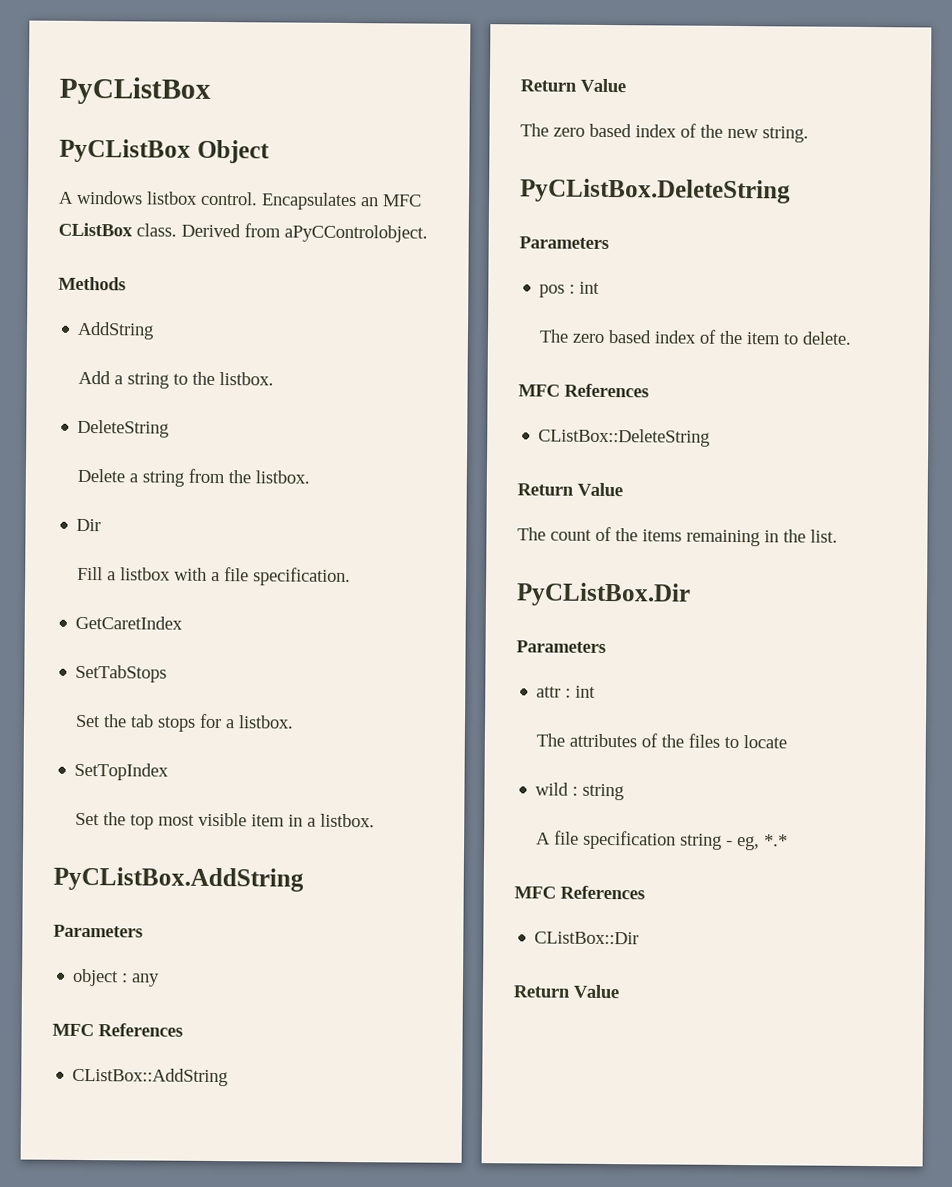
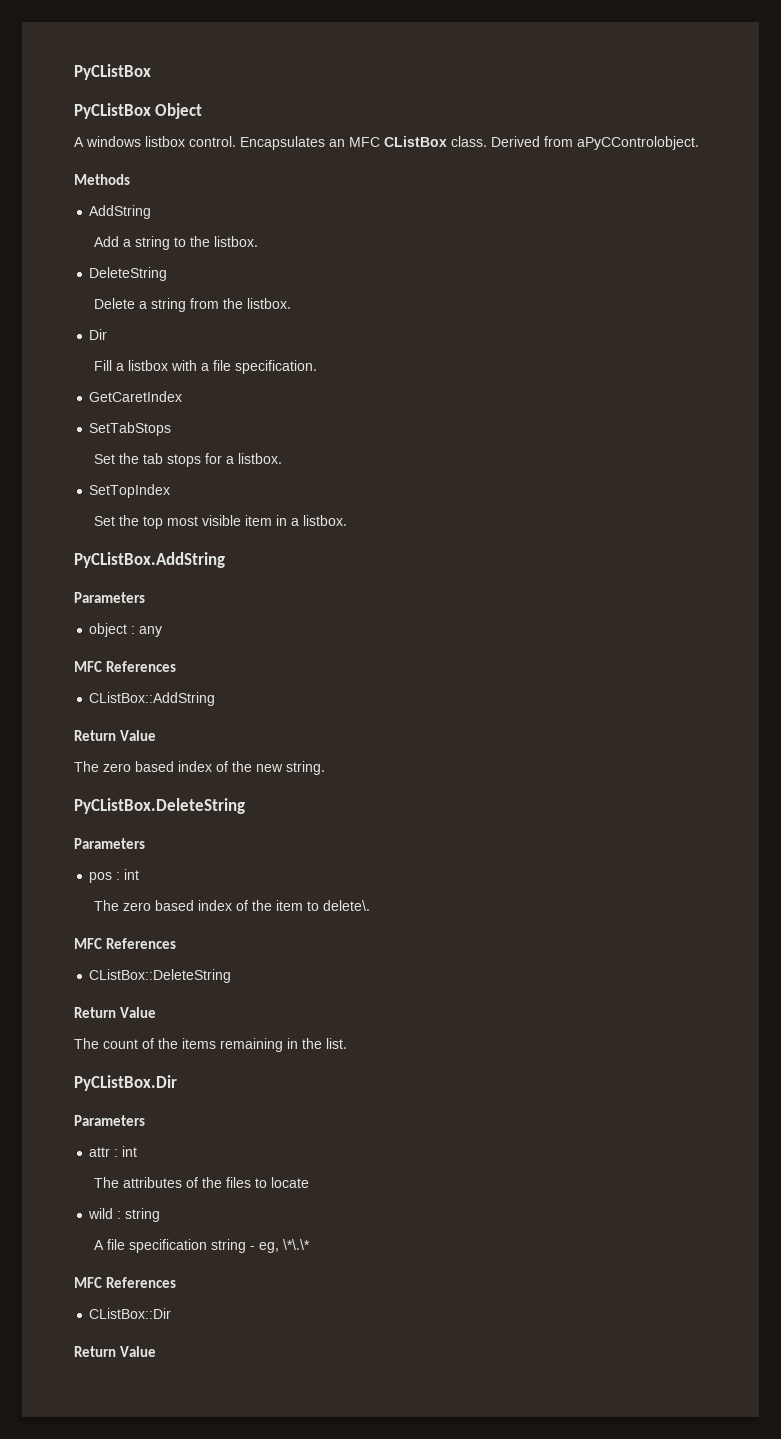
[802,331,853,345] delete. -> [323,900,371,911] delete\.
[764,834,789,847] *.* -> [283,1239,311,1250] \*\.\*

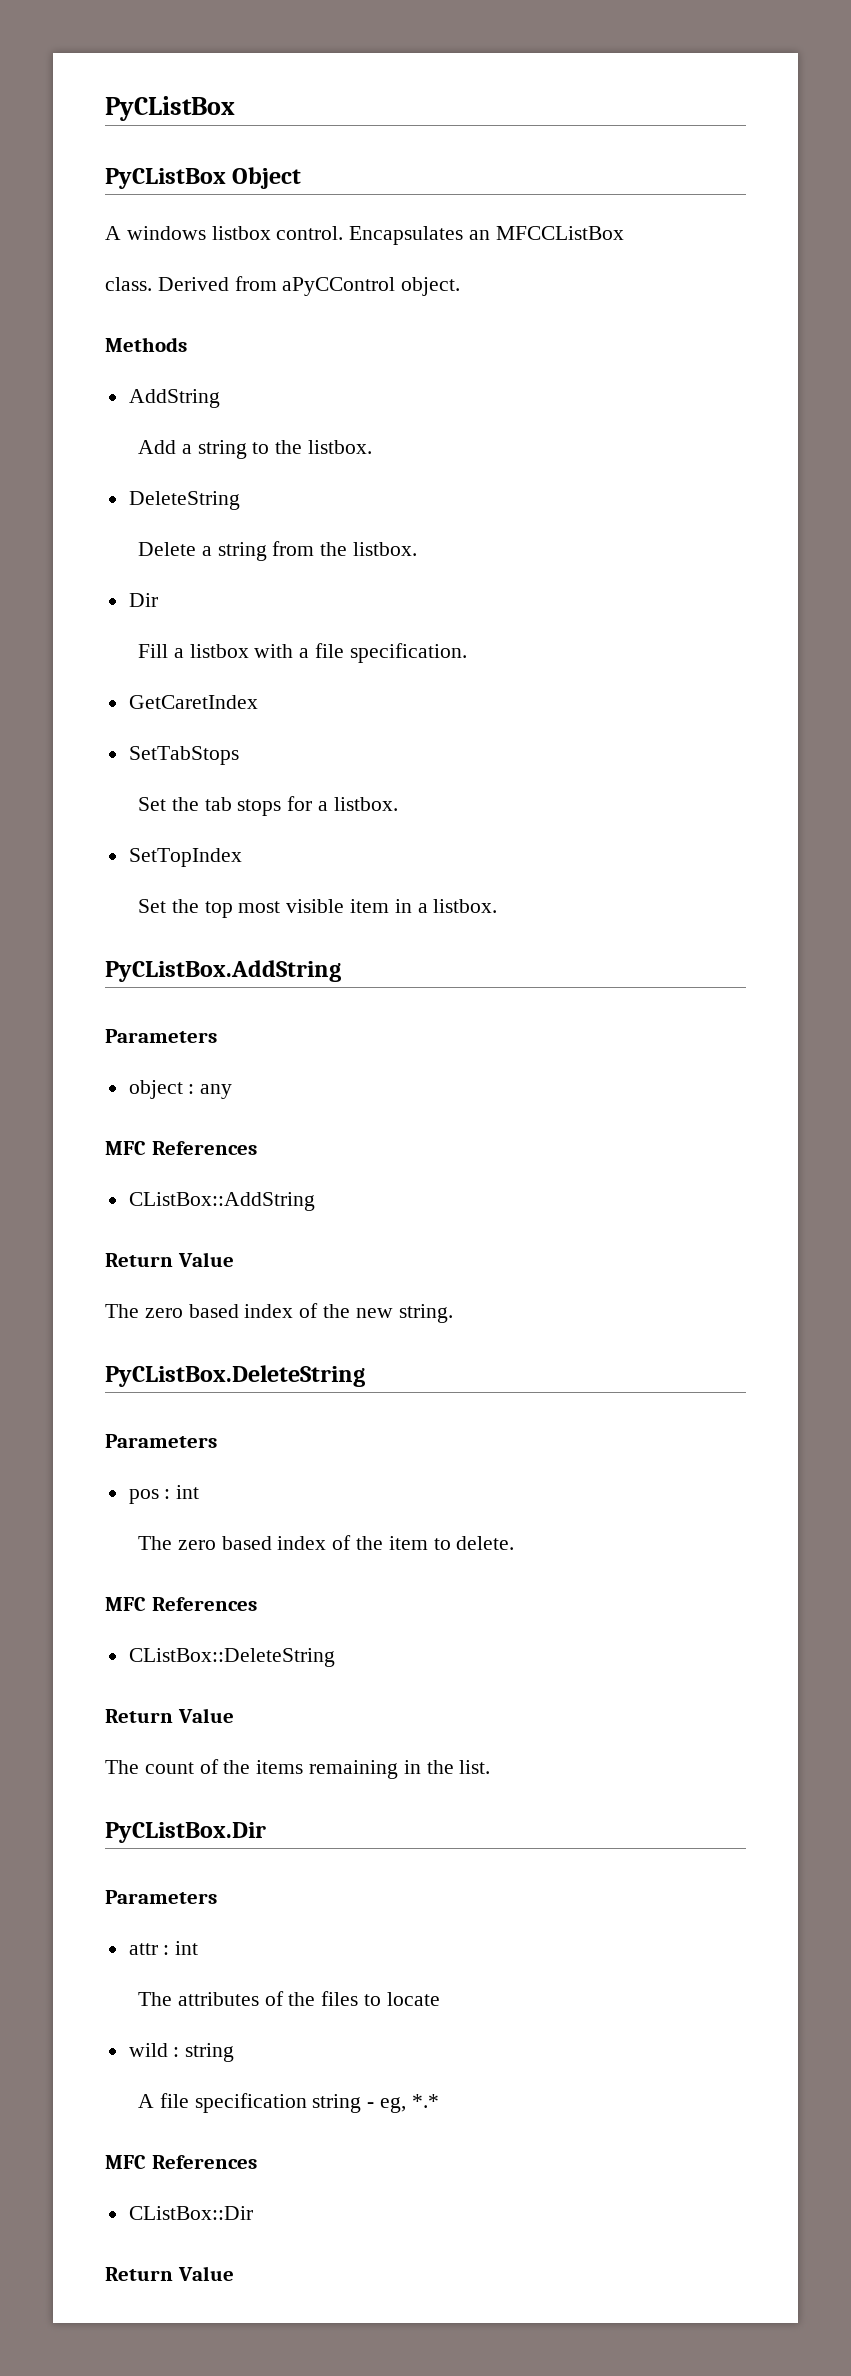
[349,136,447,147] MFC CListBox -> [495,226,624,240] MFCCListBox //
[577,136,699,150] aPyCControlobject. -> [282,277,461,296] aPyCControl object.
[323,900,371,911] delete\. -> [456,1536,515,1550] delete.
[283,1239,311,1250] \*\.\* -> [411,2094,439,2108] *.*

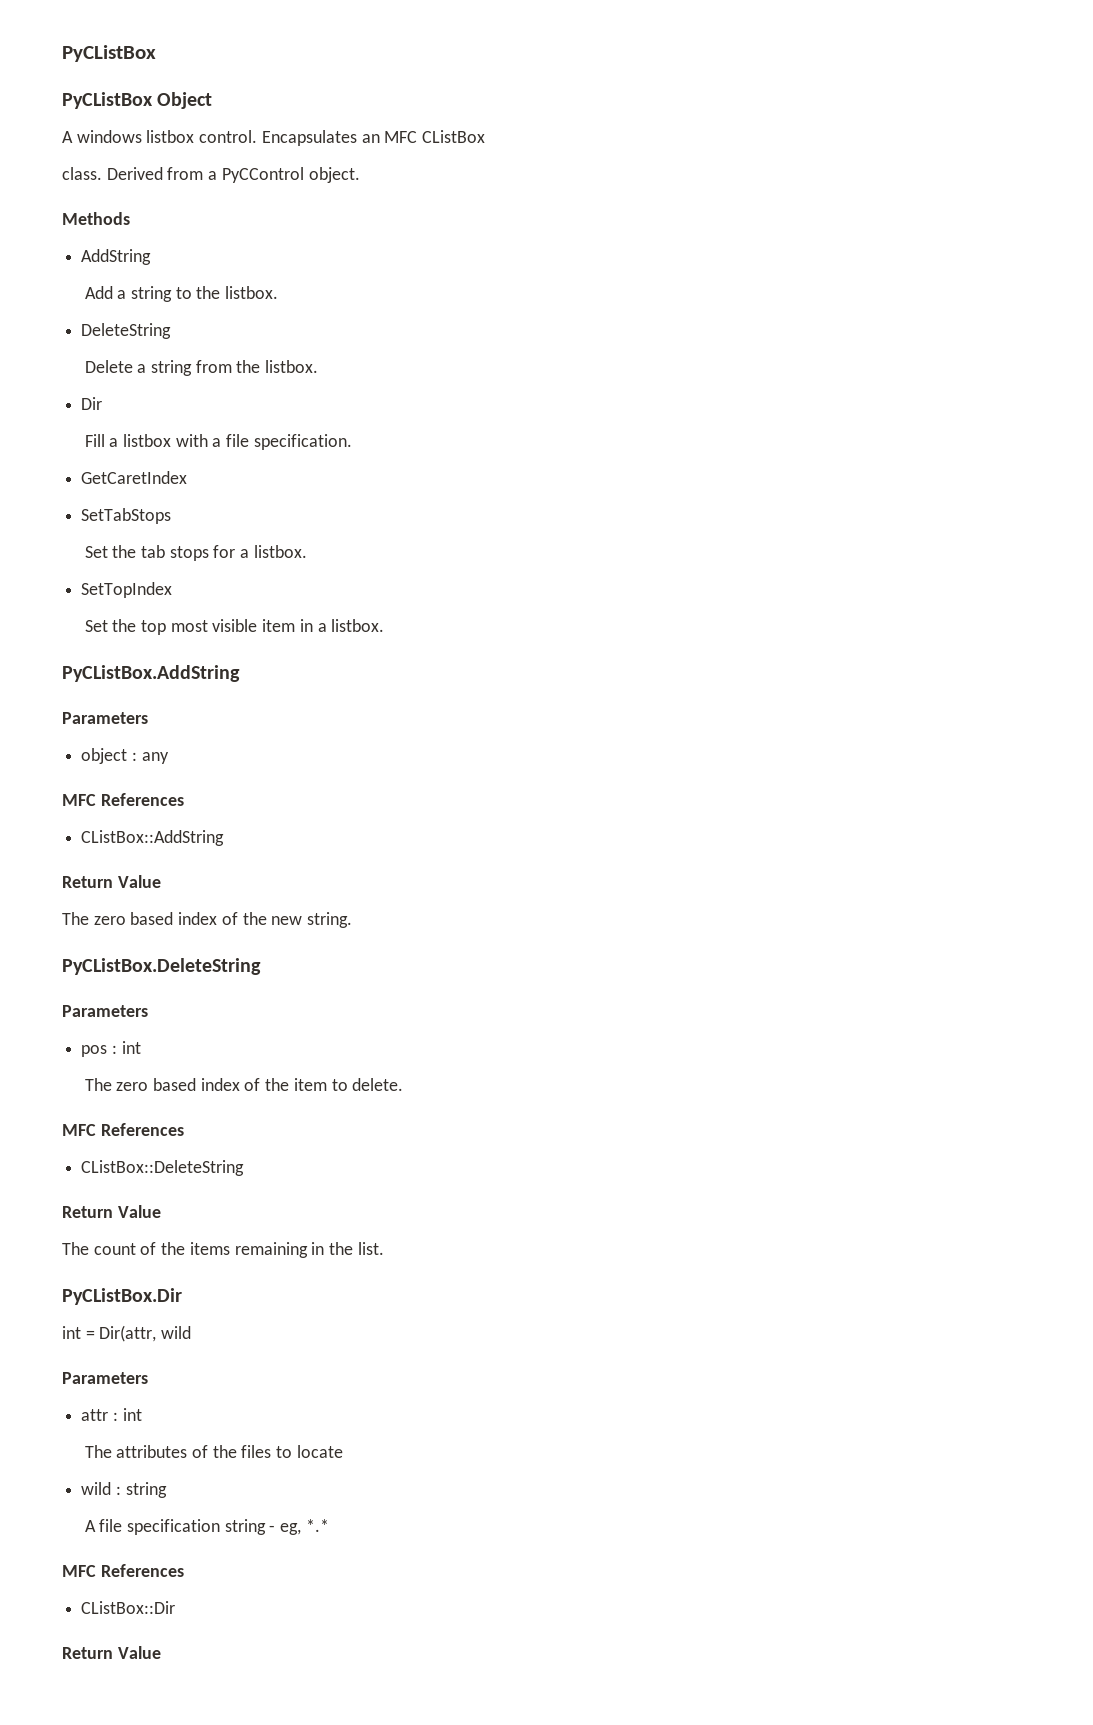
[495,226,624,240] MFCCListBox -> [384,130,486,143] MFC CListBox
[282,277,396,296] aPyCControl -> [208,167,304,183] a PyCControl
(266, 1832) none -> [62,1325,192,1342] // int = Dir(attr, wild

